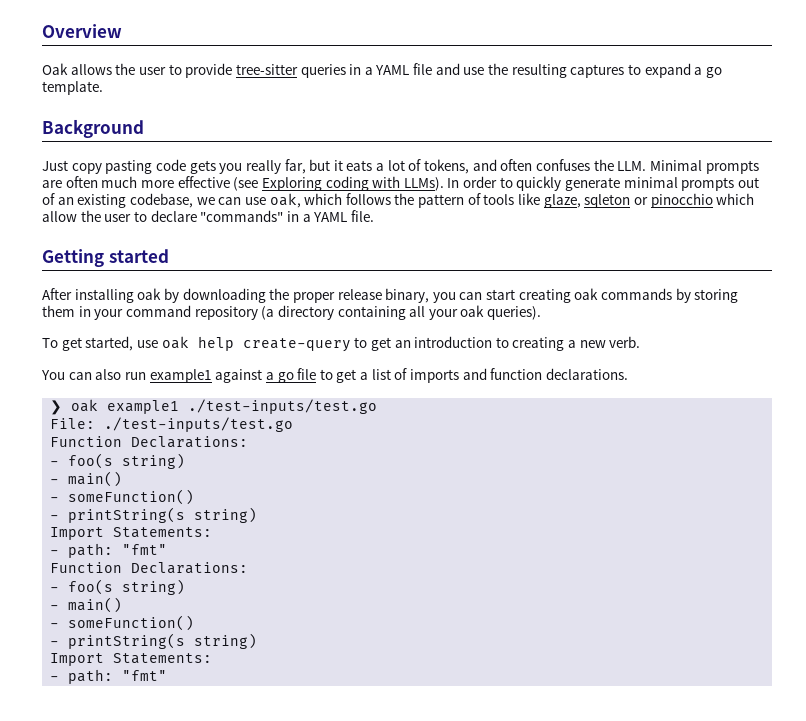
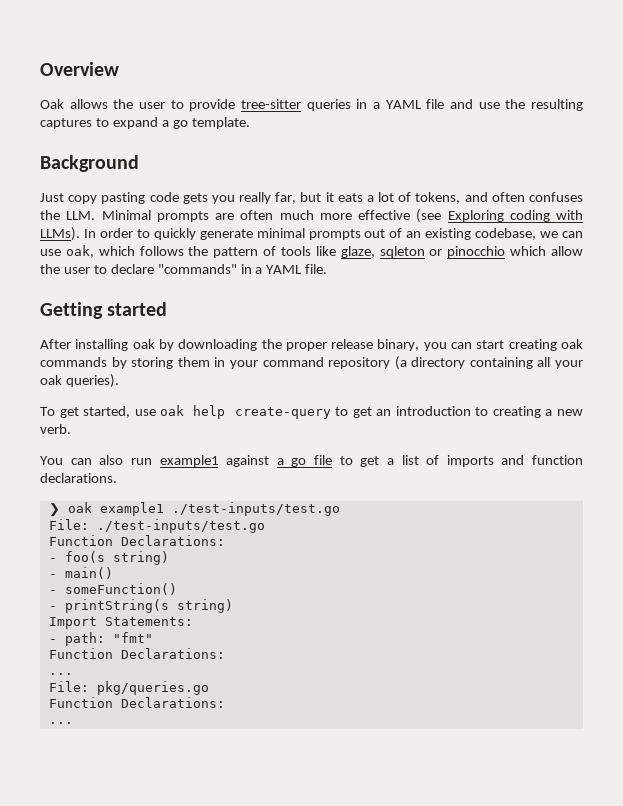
[50,579,186,595] [50,597,123,613] [50,615,195,631] [50,633,258,649] [50,653,213,666] [50,669,168,684] - foo(s string) // - main() // - someFunction() // - printString(s string) // Import Statements: // - path: "fmt" -> [48,673,73,675] [48,681,209,695] [48,697,225,708] [48,722,73,724] ... // File: pkg/queries.go // Function Declarations: // ...

